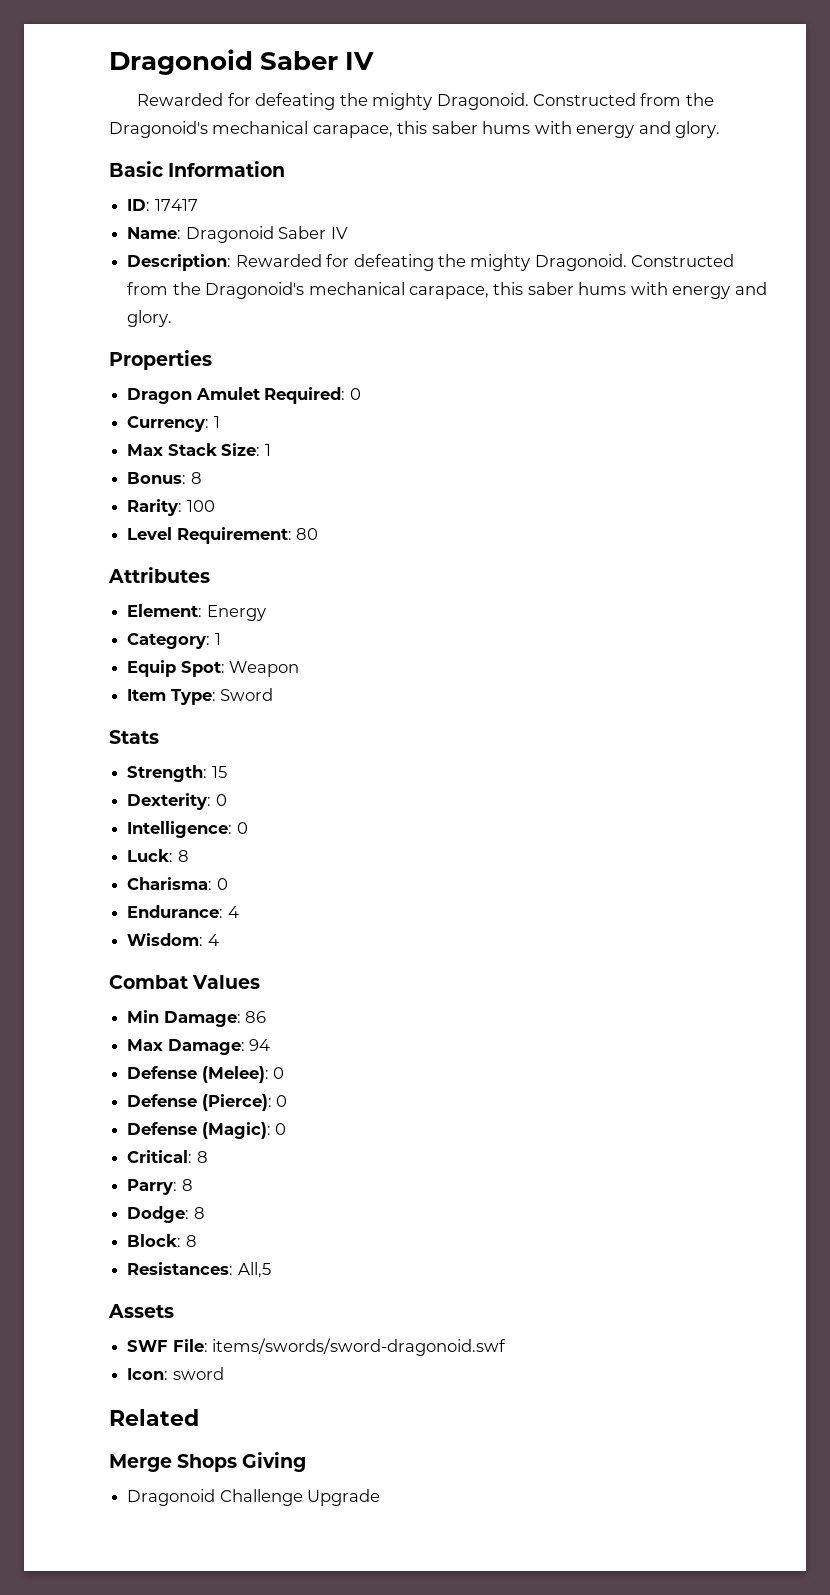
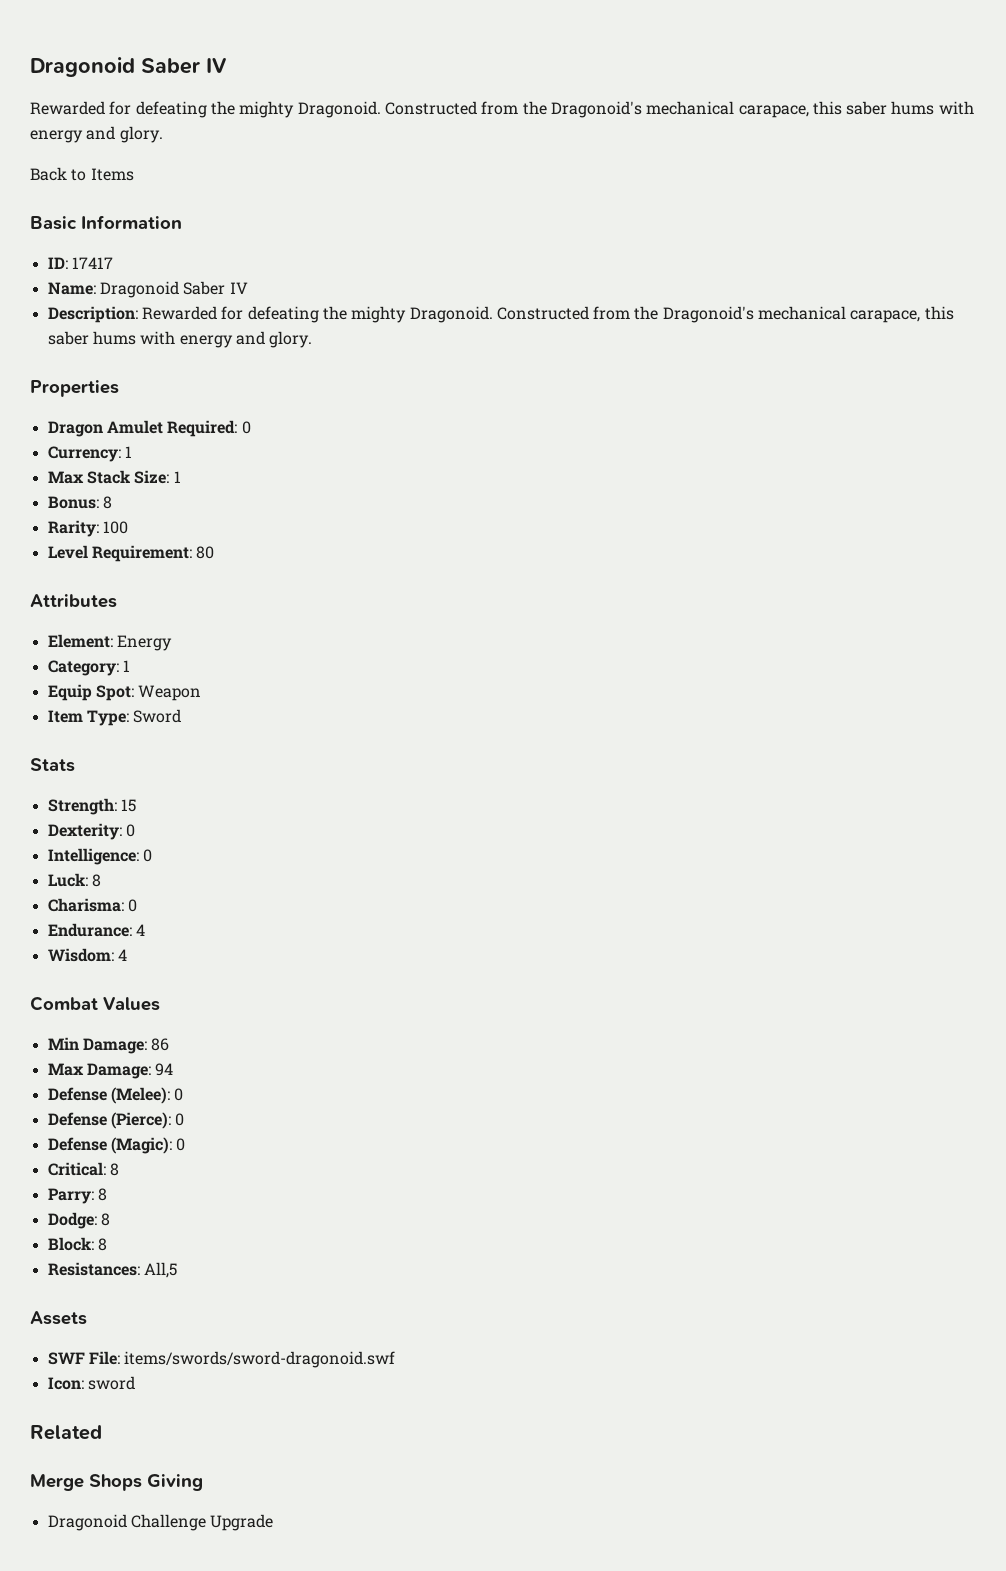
(721, 129) none -> [30,167,134,181] // Back to Items

